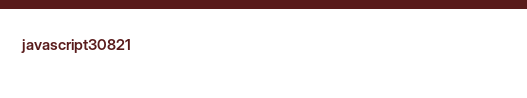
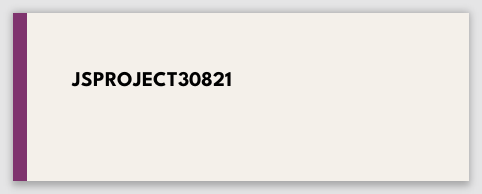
[21,39,131,53] javascript30821 -> [71,71,232,87] JSPROJECT30821

